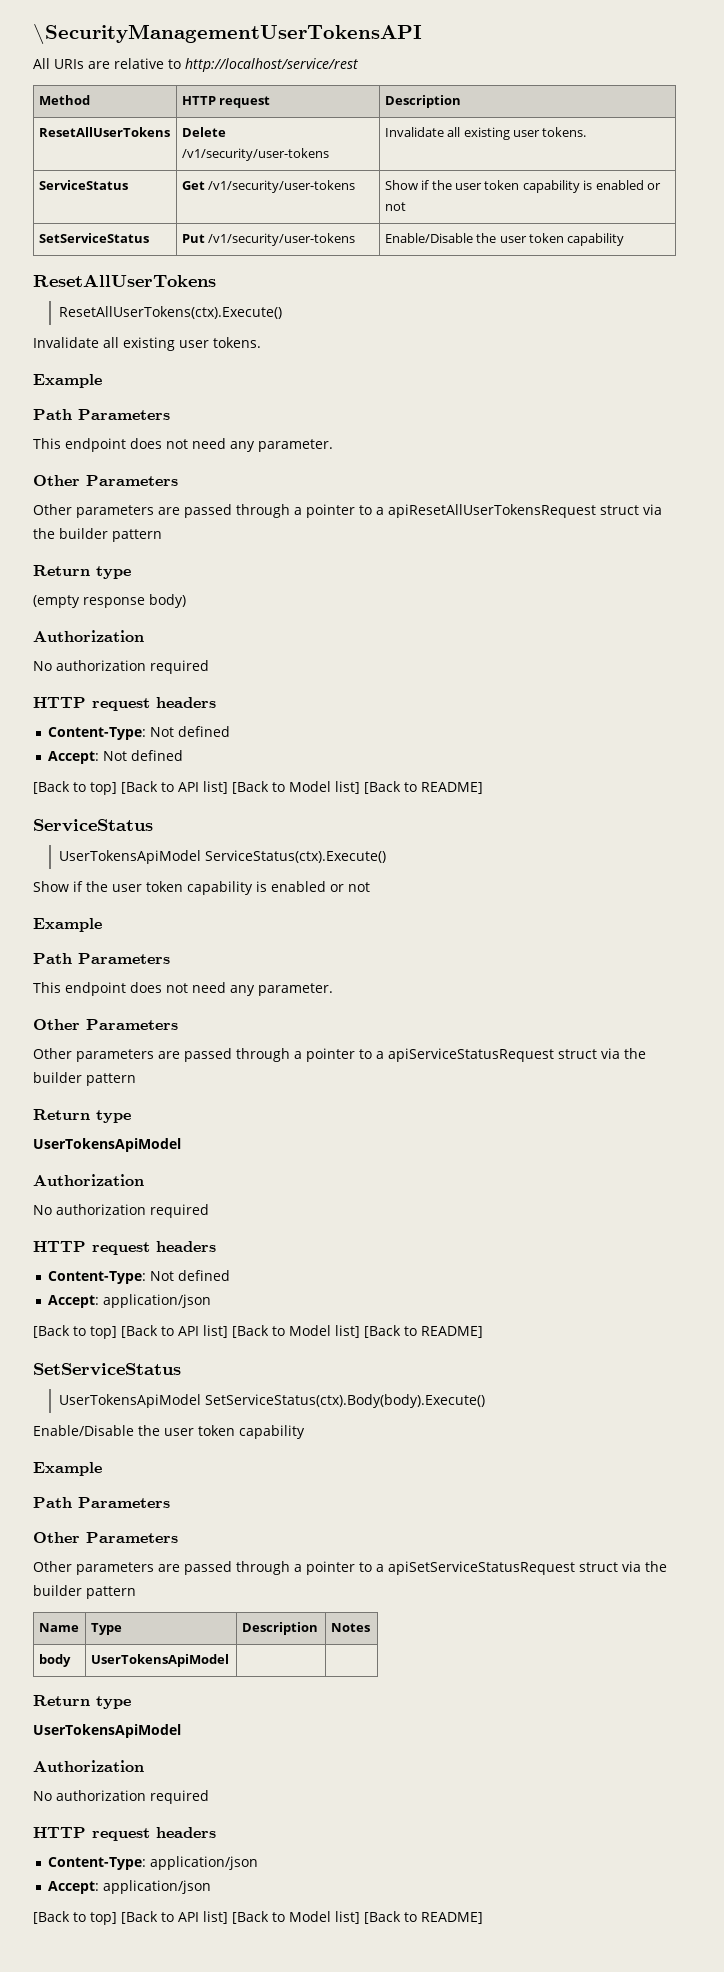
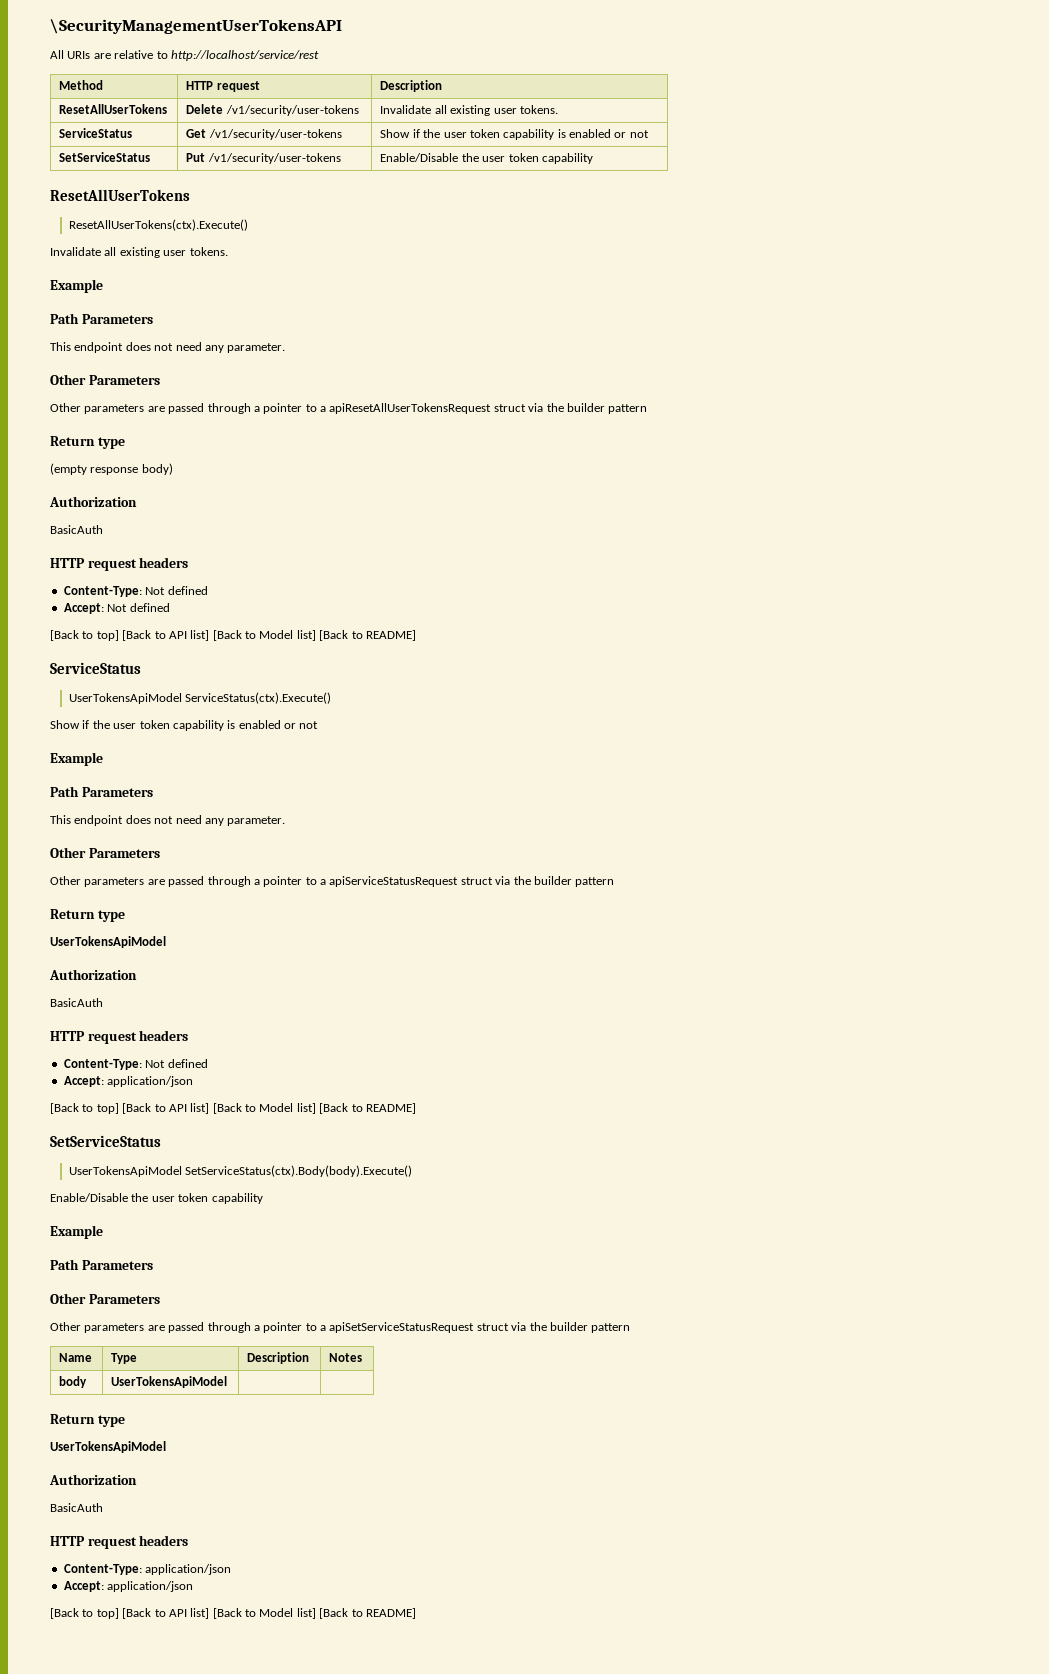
[33,660,209,674] No authorization required -> [50,525,103,534] BasicAuth
[33,1204,209,1218] No authorization required -> [50,998,103,1007] BasicAuth
[33,1790,209,1804] No authorization required -> [50,1503,103,1512] BasicAuth

